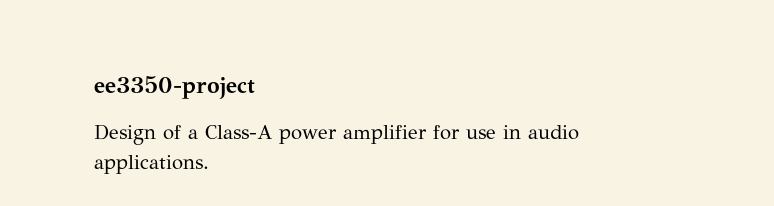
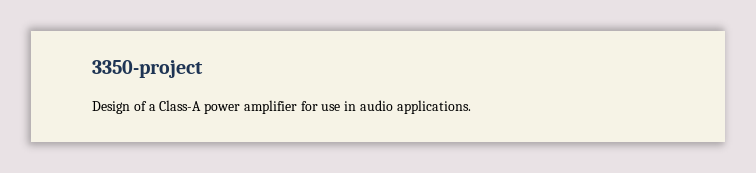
[94,76,255,99] ee3350-project -> [92,60,203,78] 3350-project

